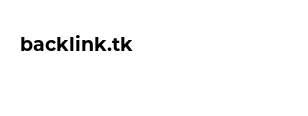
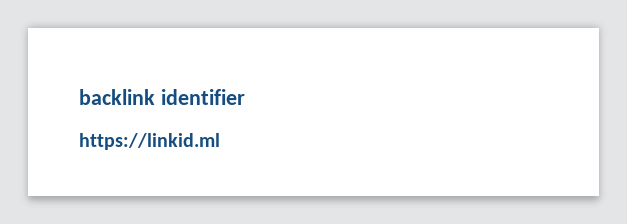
[20,35,133,51] backlink.tk -> [79,89,245,105] [79,133,220,150] backlink identifier // https://linkid.ml

